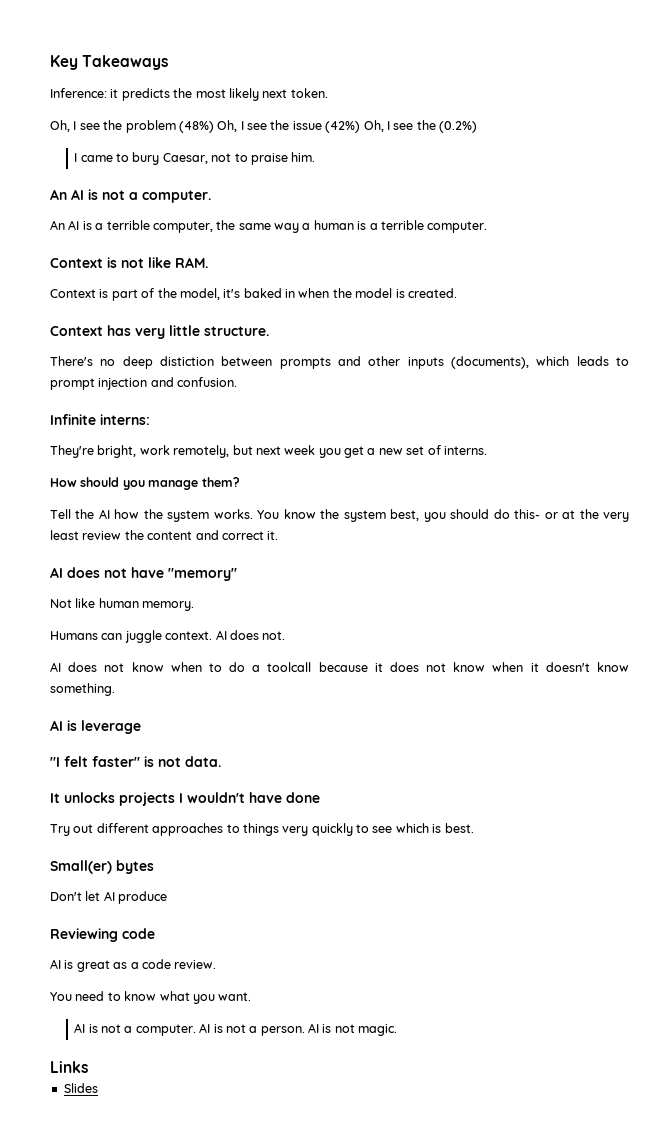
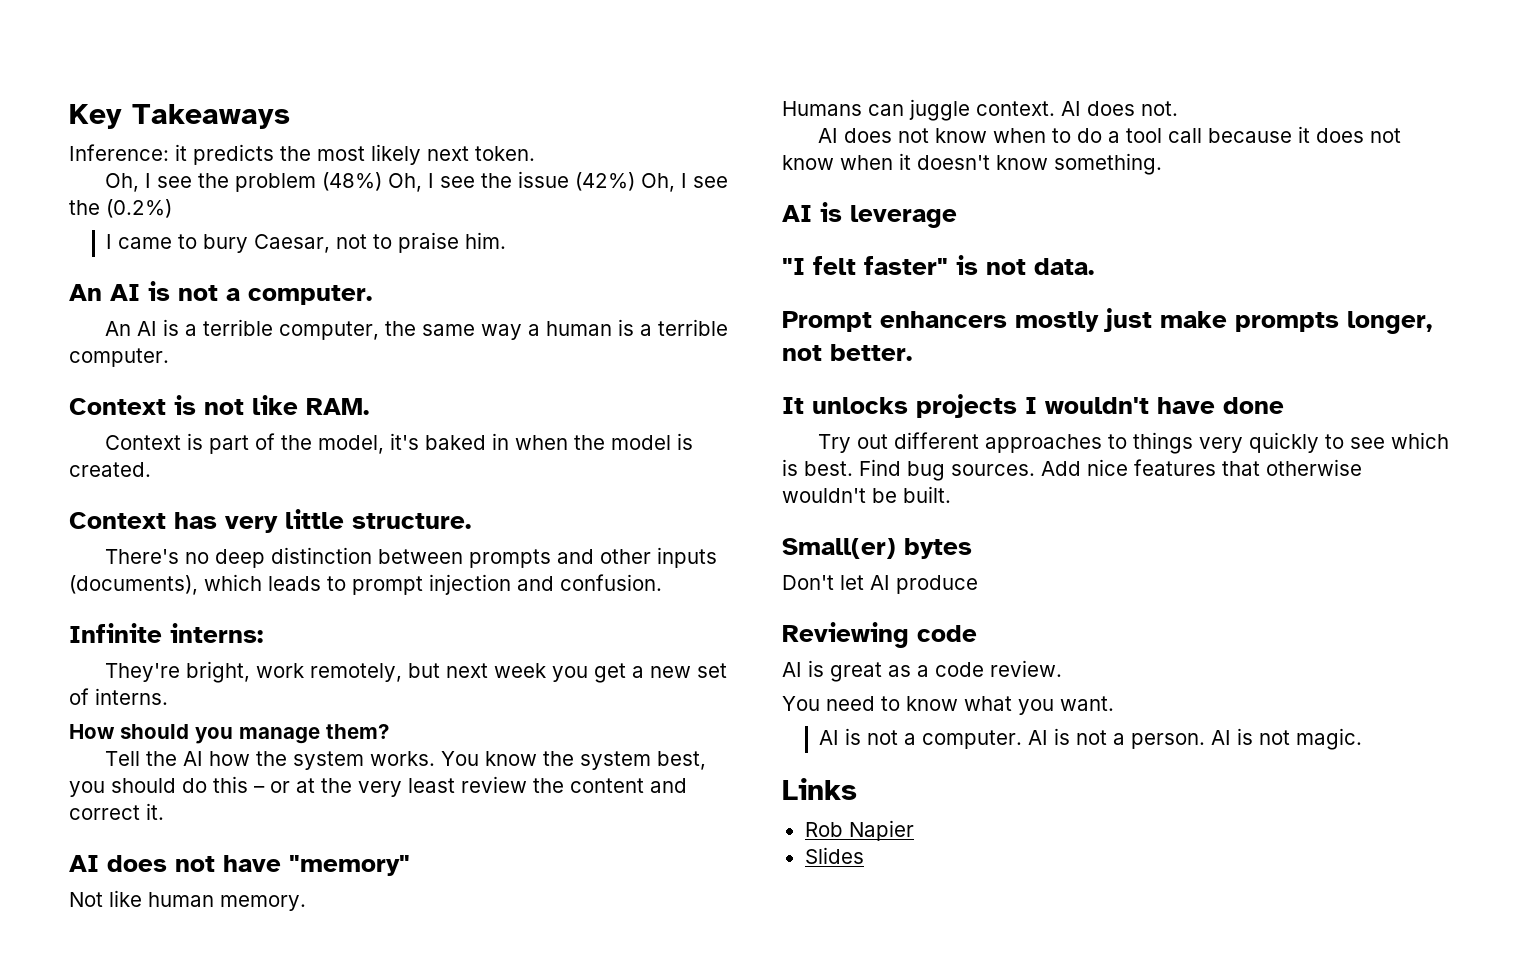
[160,356,214,366] distiction -> [270,547,372,564] distinction
[514,509,541,519] this- -> [213,776,265,793] this –
[267,662,312,672] toolcall -> [1125,128,1202,143] tool call
(221, 761) none -> [782,308,1432,334] [782,344,912,361] // Prompt enhancers mostly just make prompts longer, not better.
(474, 828) none -> [859,459,1362,481] [782,486,951,503] Find bug sources. Add nice features that otherwise wouldn't be built.
(88, 1067) none -> [804,820,914,841] // Rob Napier

